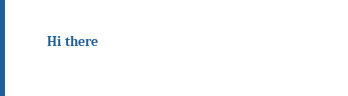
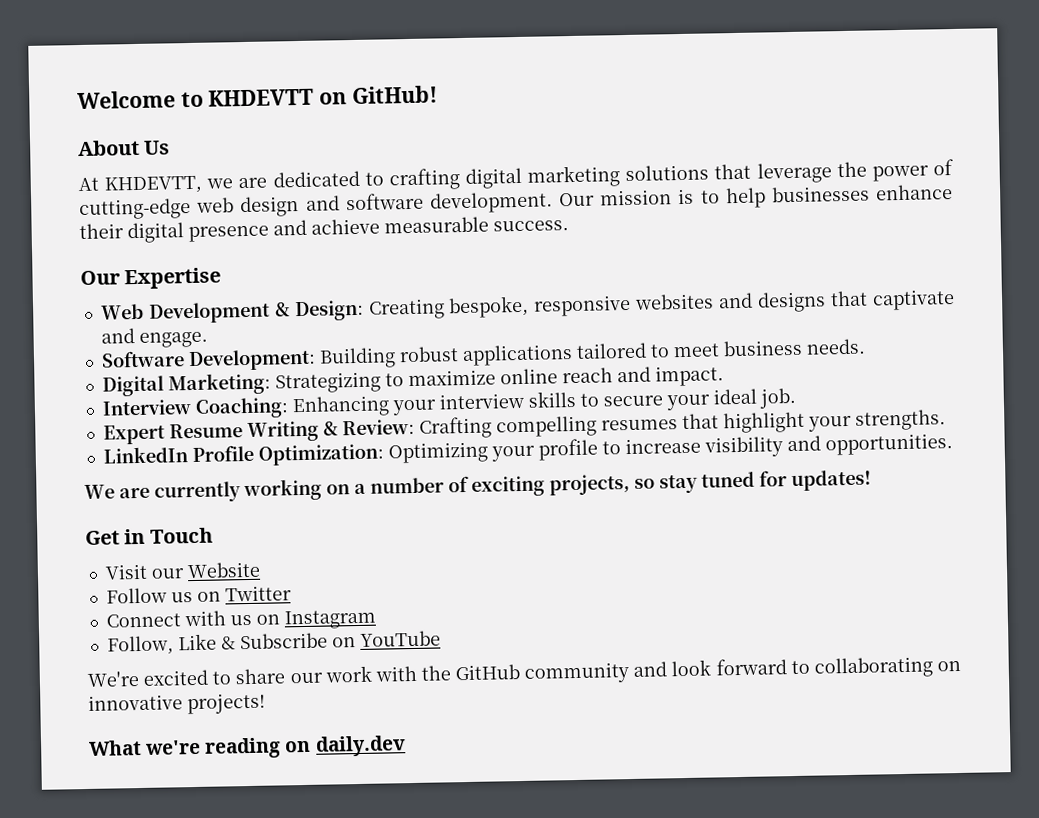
[47,35,98,46] Hi there -> [77,85,438,110] [78,139,171,157] [78,159,954,195] [79,184,953,221] [79,216,569,244] [80,267,222,290] [100,289,955,324] [100,328,208,348] [100,338,866,372] [101,365,724,397] [101,387,797,419] [102,409,946,445] [102,433,953,466] [84,469,871,503] [85,527,213,545] [104,561,261,580] [105,585,292,604] [105,609,376,630] [106,630,441,656] [87,656,961,687] [88,692,266,715] [89,735,406,759] Welcome to KHDEVTT on GitHub! // About Us // At KHDEVTT, we are dedicated to crafting digital marketing solutions that leverage the power of cutting-edge web design and software development. Our mission is to help businesses enhance their digital presence and achieve measurable success. // Our Expertise // Web Development & Design: Creating bespoke, responsive websites and designs that captivate and engage. // Software Development: Building robust applications tailored to meet business needs. // Digital Marketing: Strategizing to maximize online reach and impact. // Interview Coaching: Enhancing your interview skills to secure your ideal job. // Expert Resume Writing & Review: Crafting compelling resumes that highlight your strengths. // LinkedIn Profile Optimization: Optimizing your profile to increase visibility and opportunities. // We are currently working on a number of exciting projects, so stay tuned for updates! // Get in Touch // Visit our Website // Follow us on Twitter // Connect with us on Instagram // Follow, Like & Subscribe on YouTube // We're excited to share our work with the GitHub community and look forward to collaborating on innovative projects! // What we're reading on daily.dev

